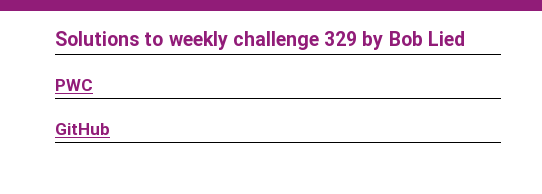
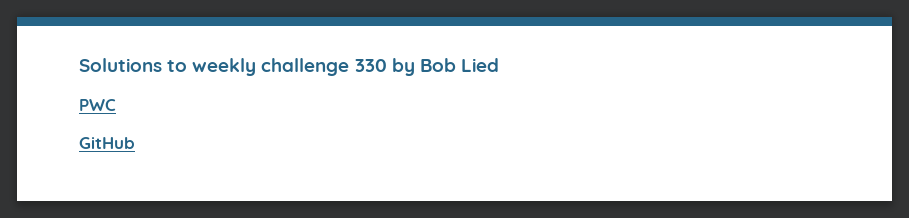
[324,31,358,46] 329 -> [354,59,387,72] 330

